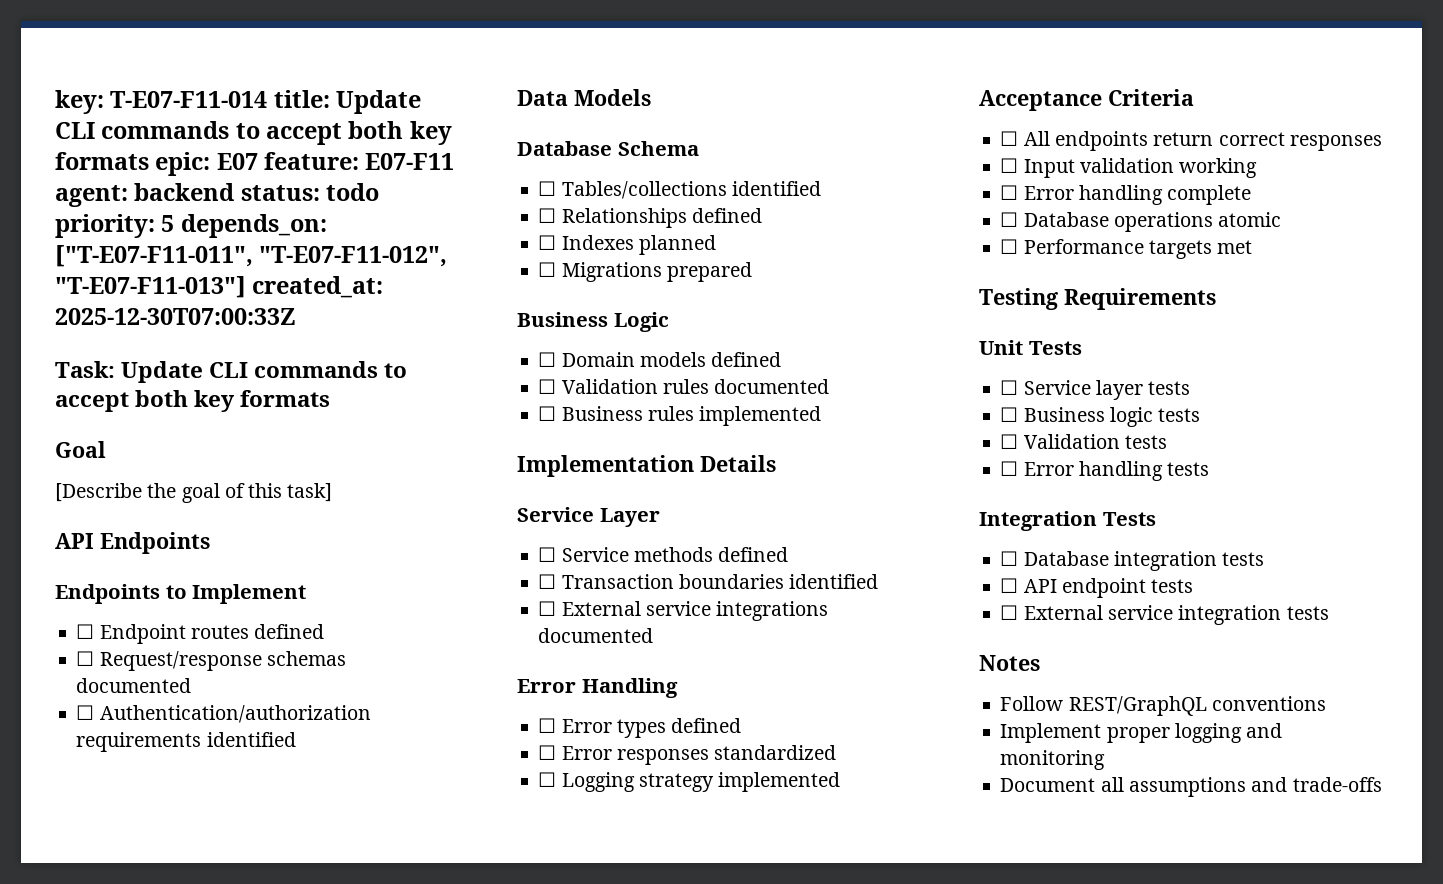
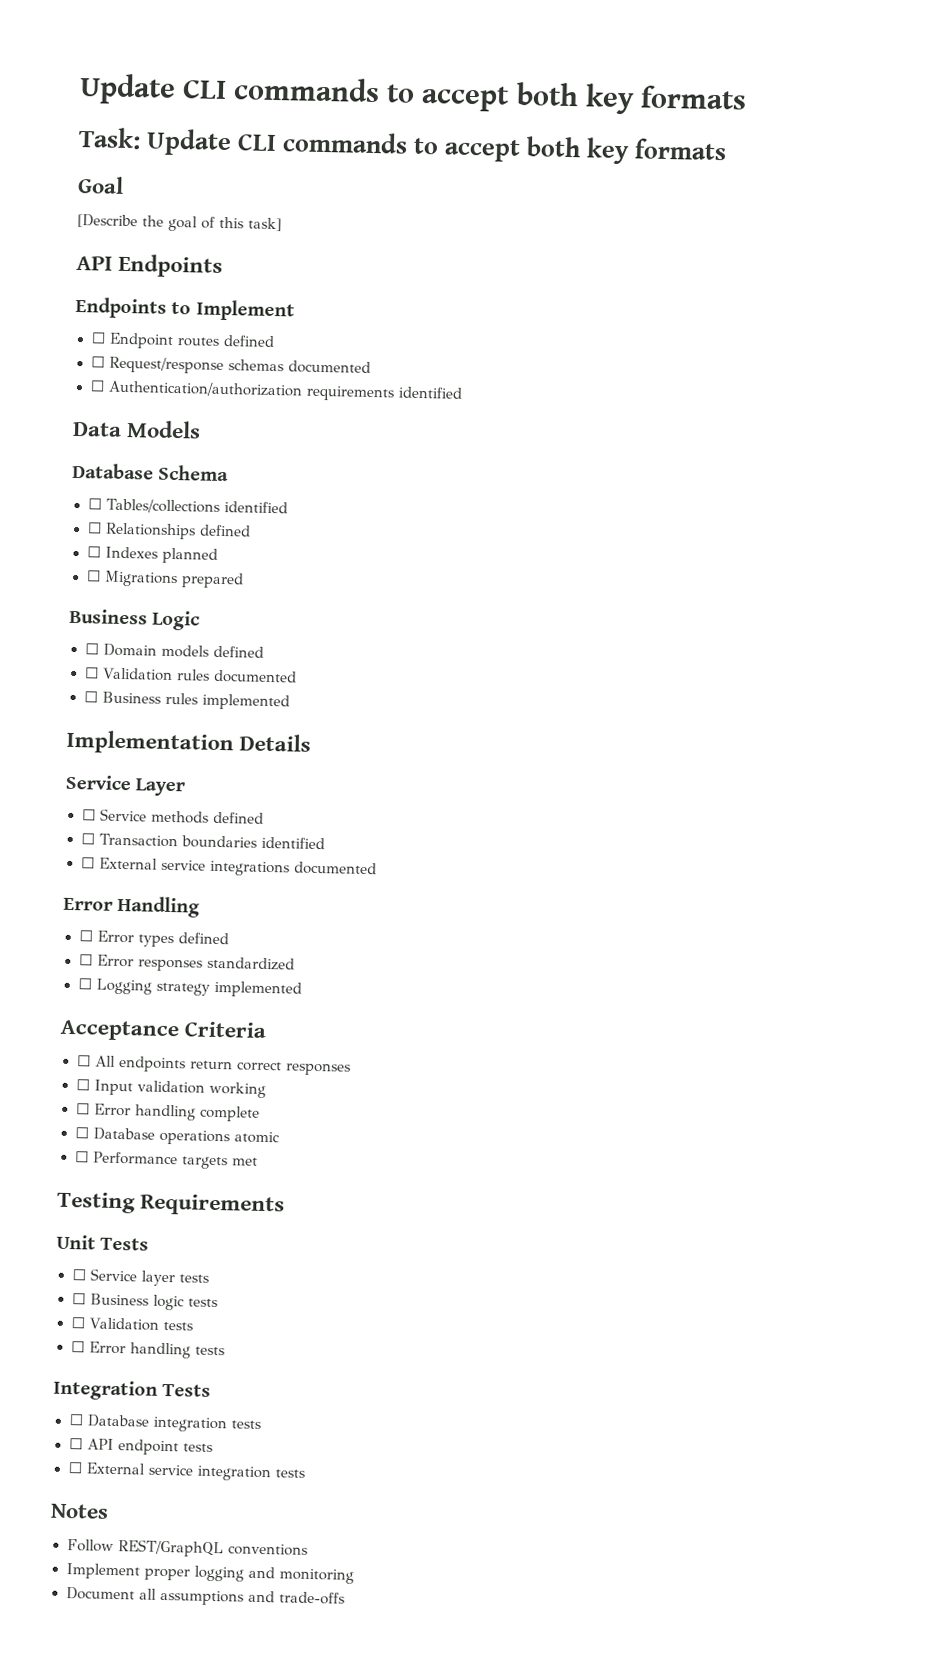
[55,90,422,114] [55,121,452,145] [55,152,455,176] [55,183,380,207] [55,214,327,238] [55,245,448,267] [55,276,384,298] [55,308,296,325] key: T-E07-F11-014 title: Update CLI commands to accept both key formats epic: E07 feature: E07-F11 agent: backend status: todo priority: 5 depends_on: ["T-E07-F11-011", "T-E07-F11-012", "T-E07-F11-013"] created_at: 2025-12-30T07:00:33Z -> [79,73,747,115] Update CLI commands to accept both key formats

